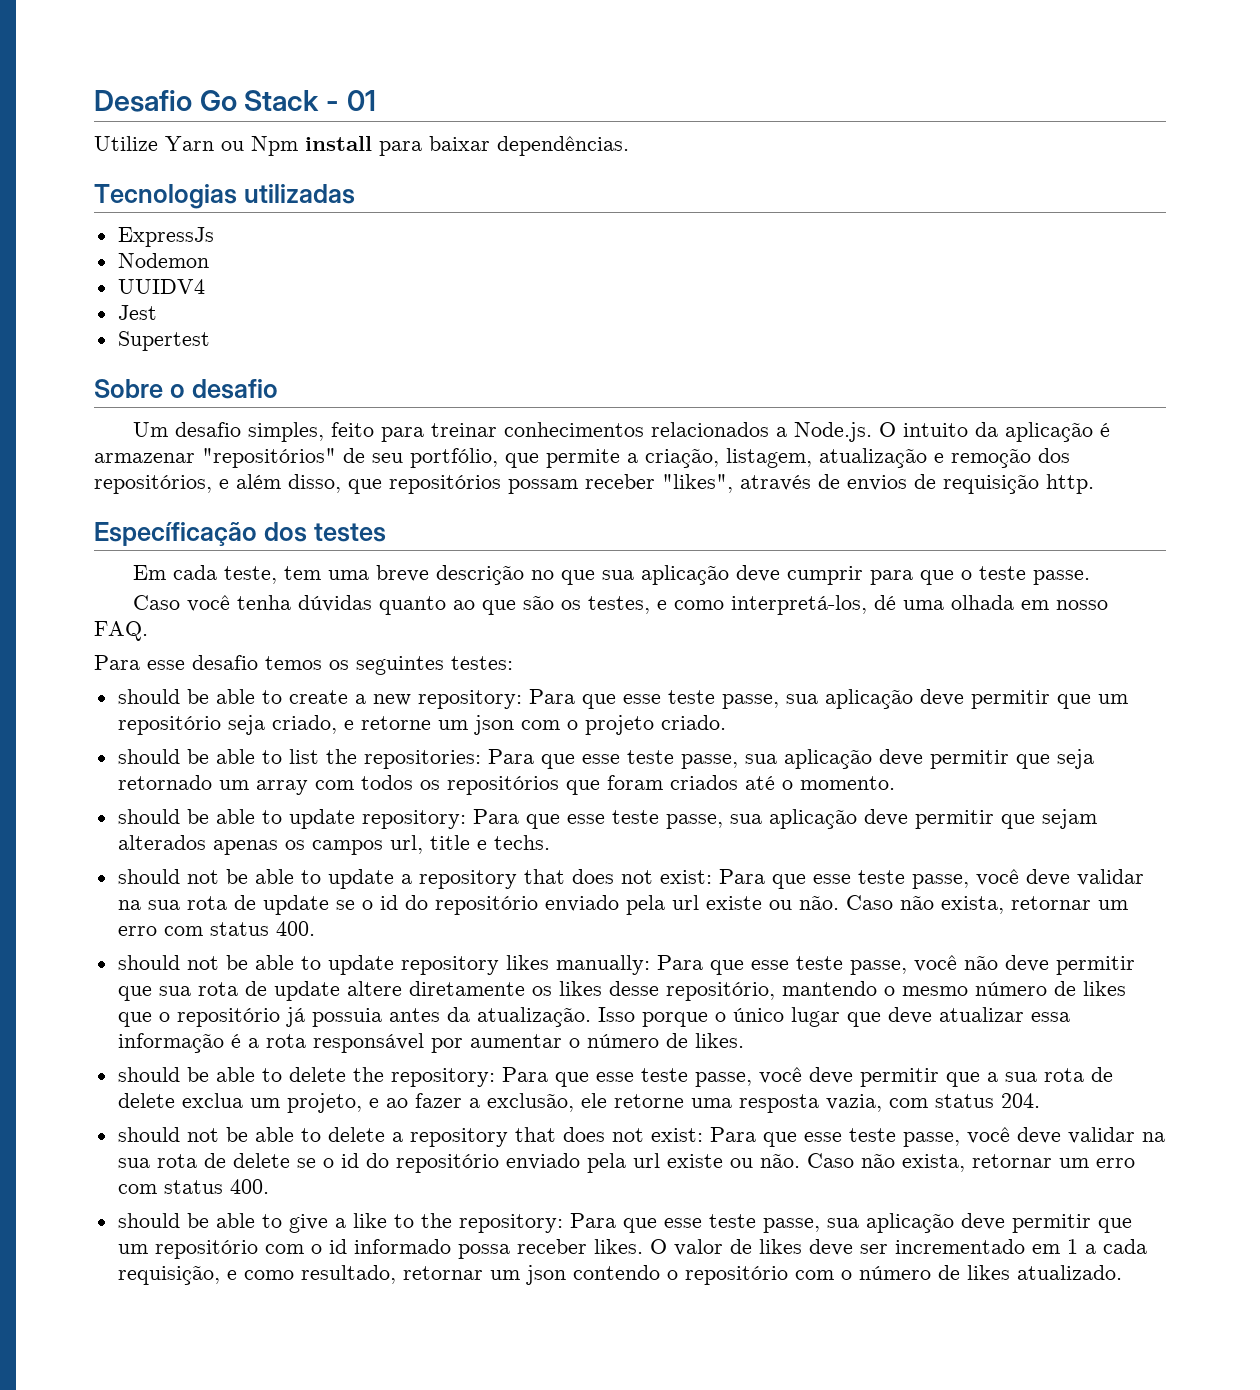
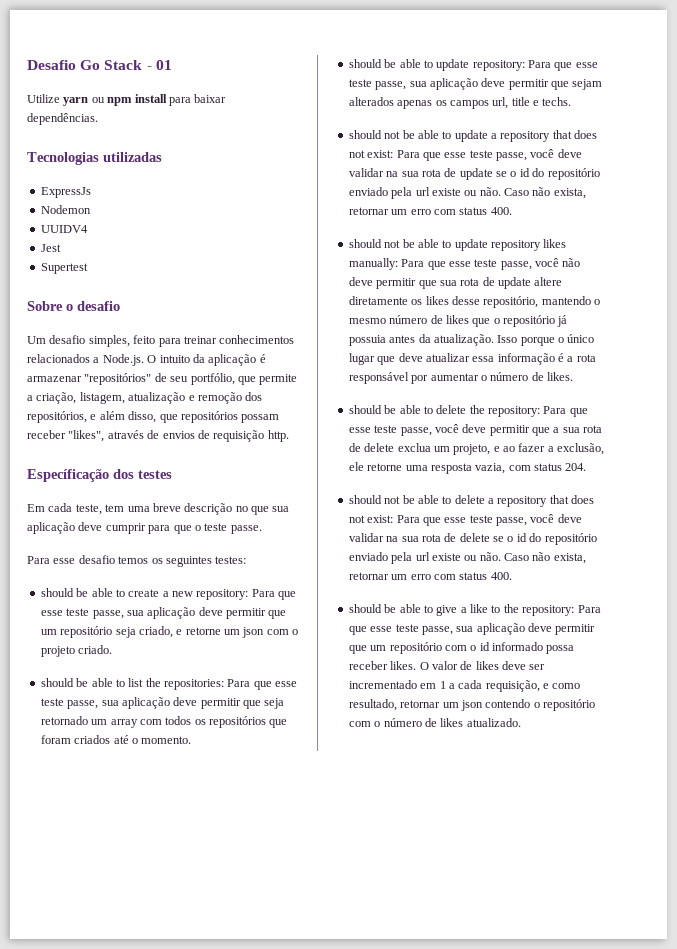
[165,136,298,156] Yarn ou Npm -> [63,97,133,106] yarn ou npm
[133,595,1109,615] [94,621,148,641] // Caso você tenha dúvidas quanto ao que são os testes, e como interpretá-los, dé uma olhada em nosso FAQ. -> (262, 529) none

